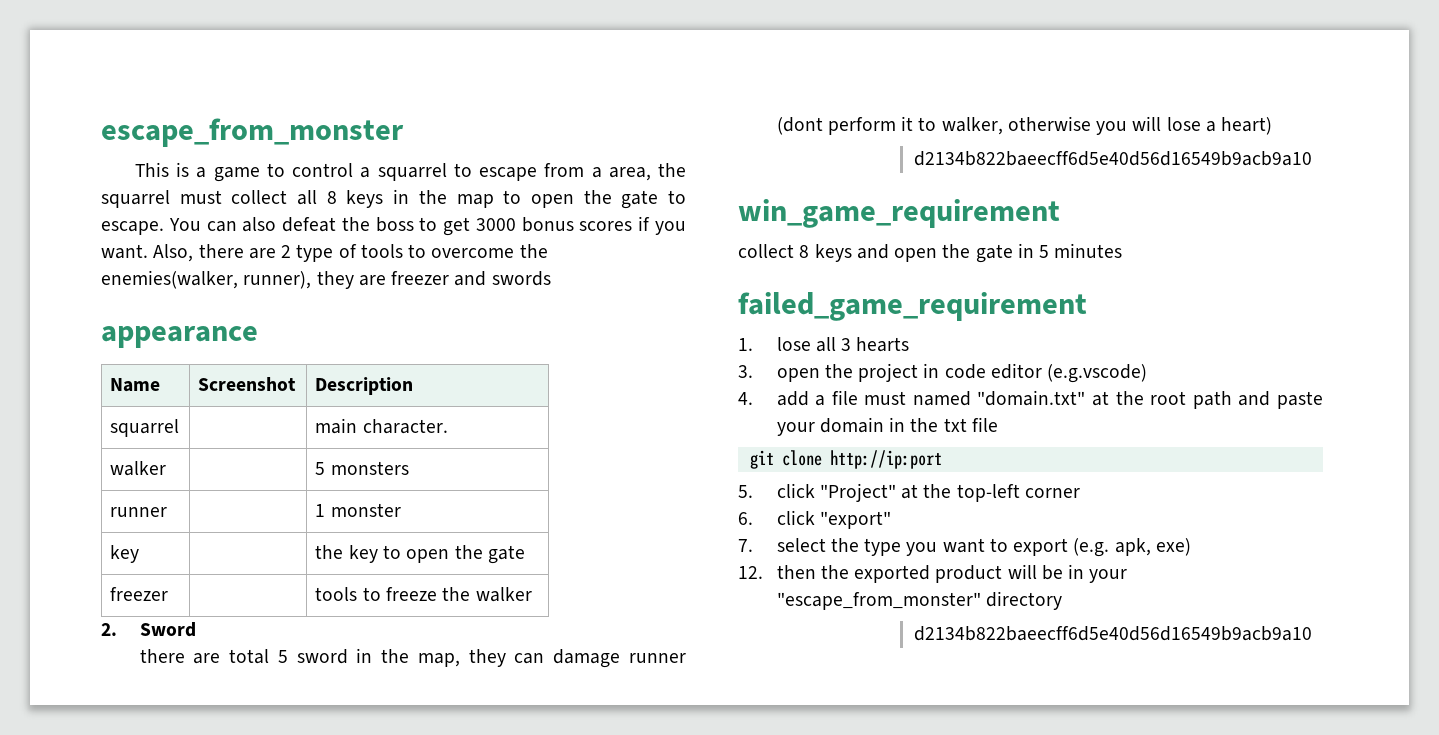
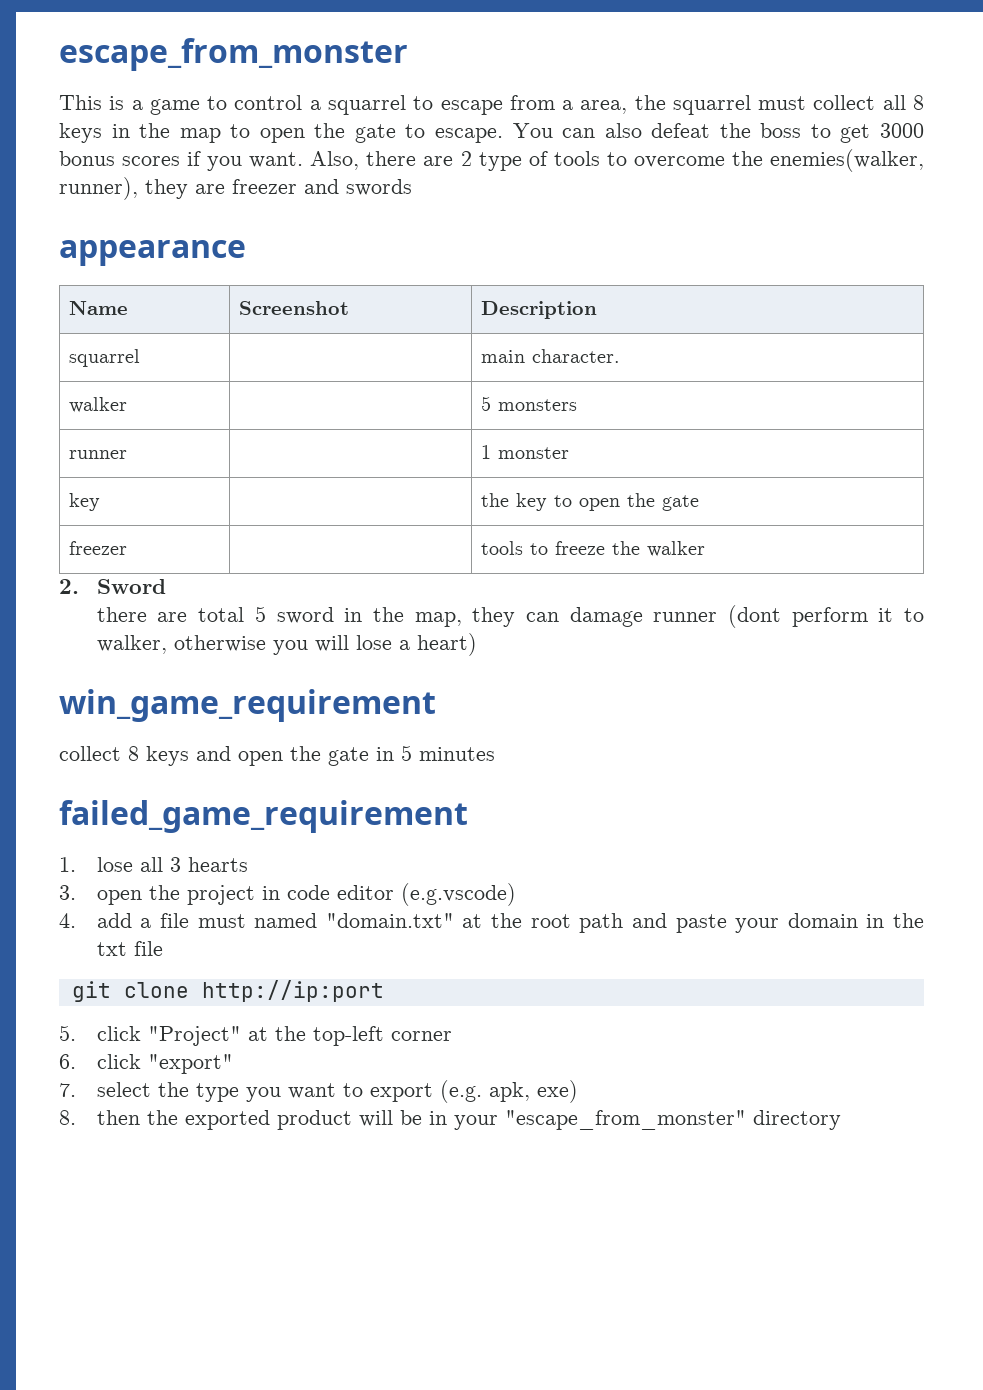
[913,151,1312,166] // d2134b822baeecff6d5e40d56d16549b9acb9a10 -> (477, 644) none
[738,566,763,579] 12. -> [59,1110,76,1125] 8.
[913,626,1312,641] // d2134b822baeecff6d5e40d56d16549b9acb9a10 -> (841, 1120) none

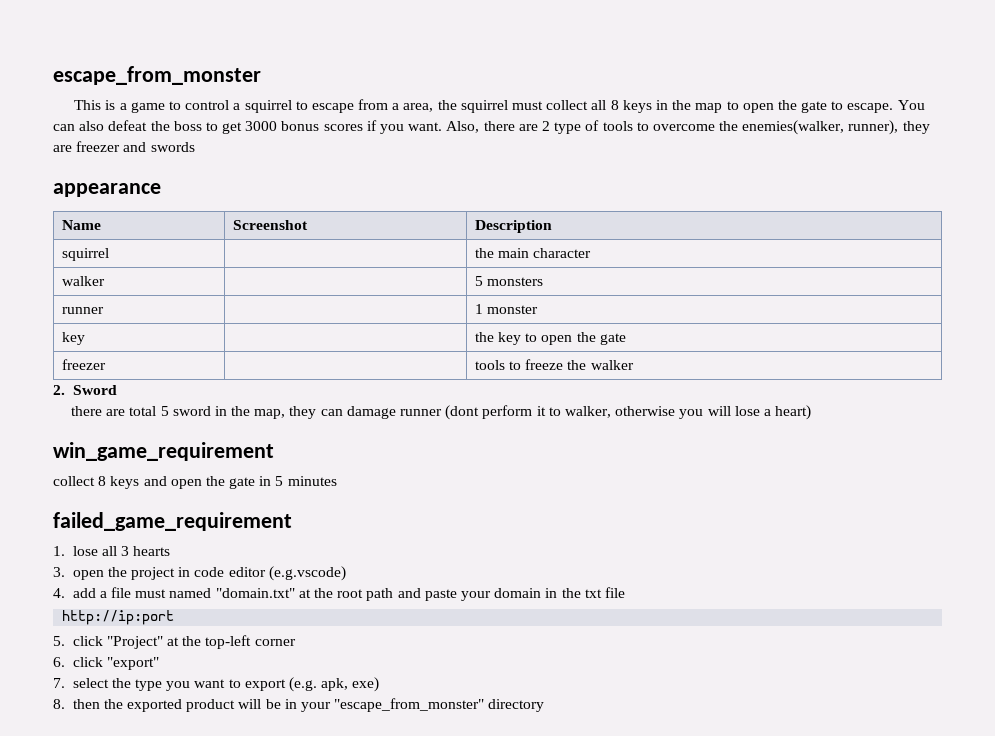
[327,95,406,115] squarrel -> [244,100,292,113] squirrel
[672,95,751,115] squarrel -> [460,100,508,113] squirrel
[69,349,141,367] [481,349,621,363] squarrel | | main character. -> [61,248,109,261] [474,248,592,258] squirrel | | the main character
[71,981,189,1002] git clone -> (625, 592) none

